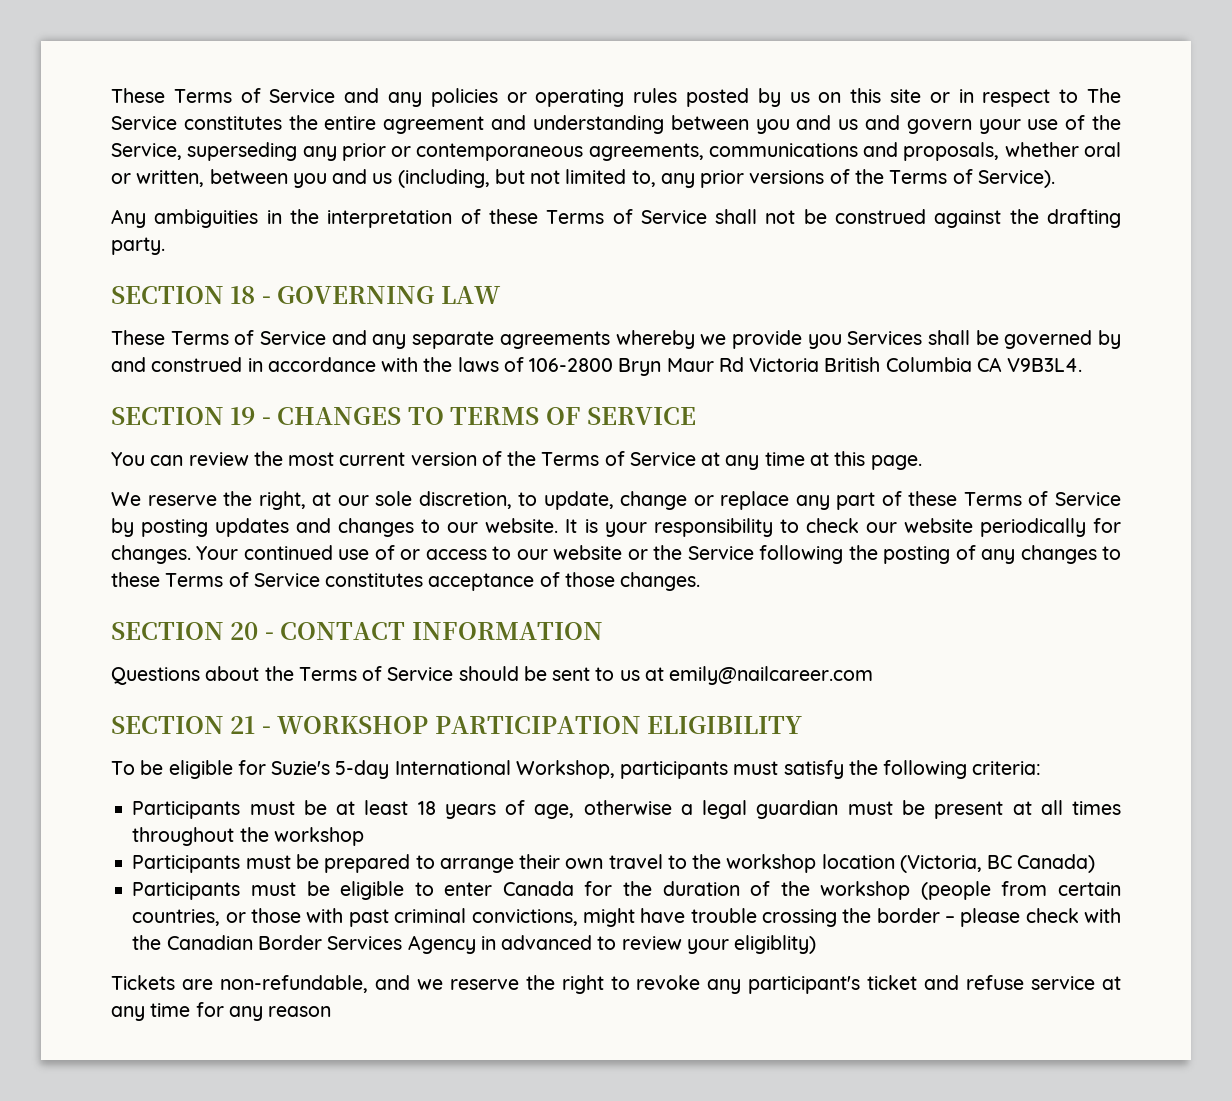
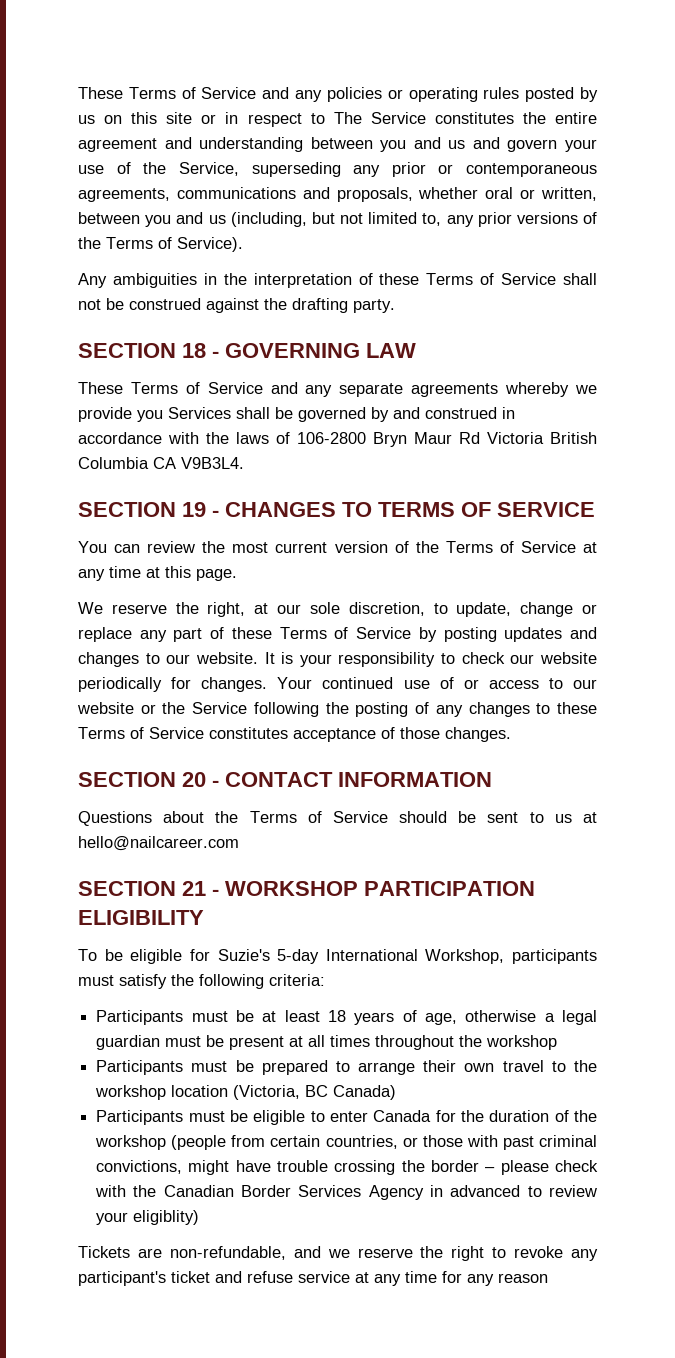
[669,666,874,685] emily@nailcareer.com -> [78,836,239,851] hello@nailcareer.com

